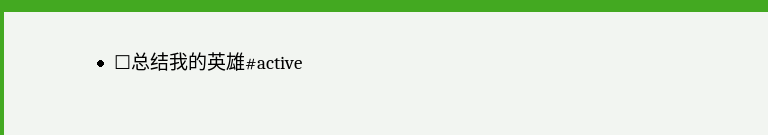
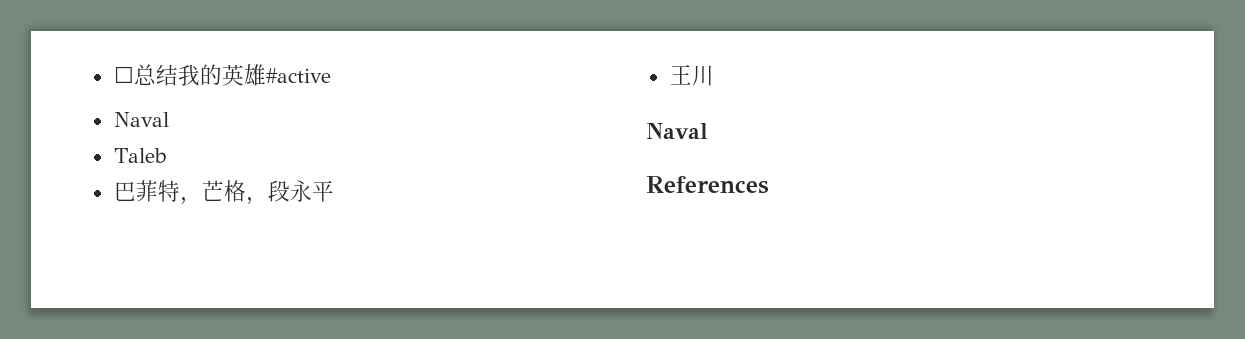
(302, 63) none -> [113,112,169,127] [113,148,167,163] [113,180,334,205] [669,64,714,86] [646,123,708,139] [646,176,769,194] // Naval // Taleb // 巴菲特，芒格，段永平 // 王川 // Naval // References

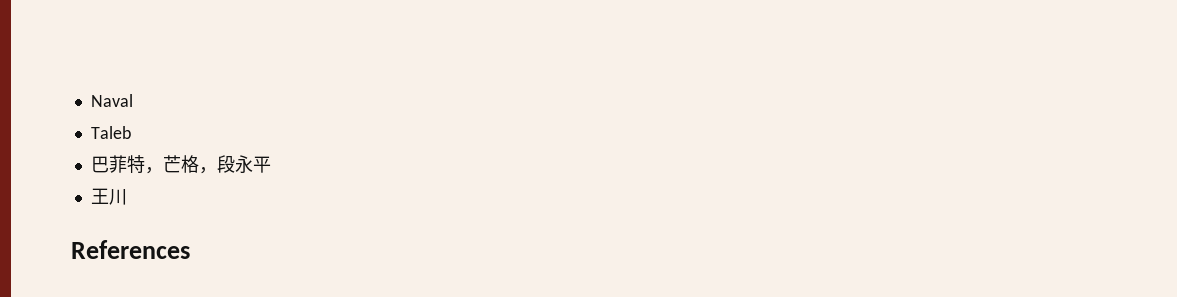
[113,64,331,86] ☐总结我的英雄#active // -> (90, 100) none
[646,123,708,139] // Naval -> (127, 197) none

